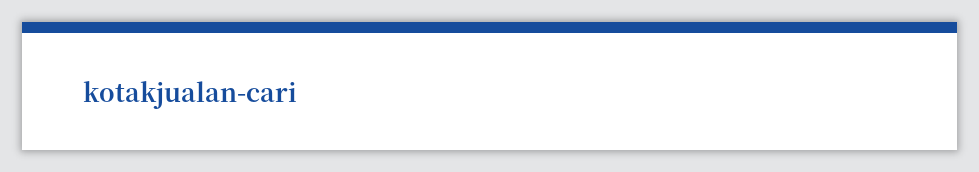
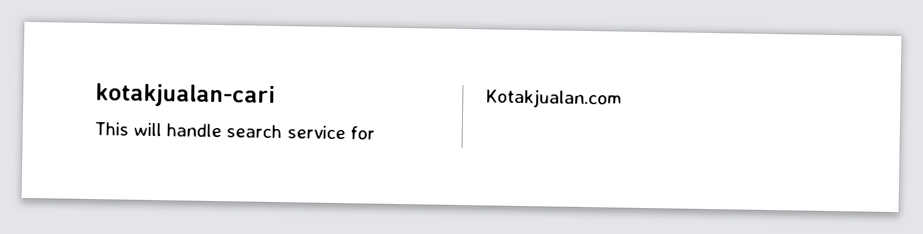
(297, 95) none -> [94,122,375,140] [485,88,622,109] // This will handle search service for Kotakjualan.com

